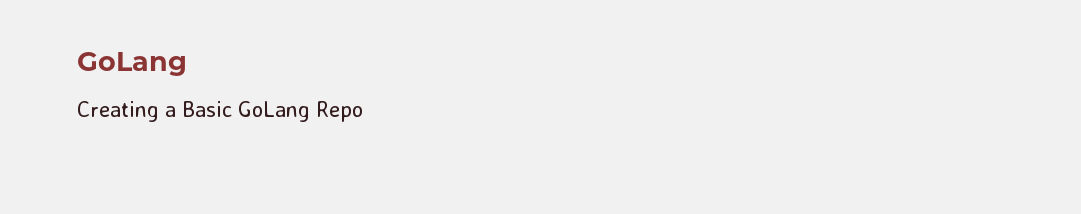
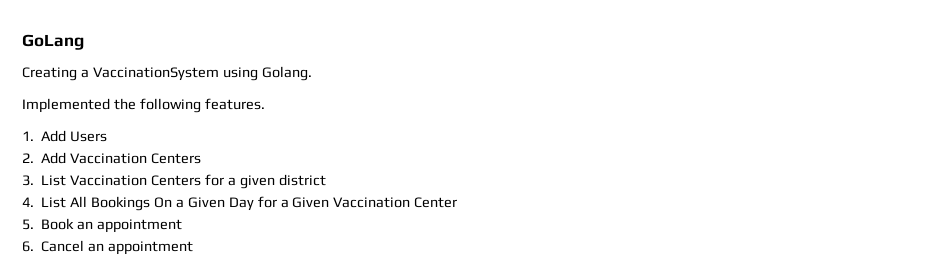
[182,101,363,122] Basic GoLang Repo -> [92,66,312,81] [22,98,265,113] [22,130,108,142] [22,152,202,164] [22,174,326,189] [22,196,458,211] [22,218,183,233] [22,240,194,255] VaccinationSystem using Golang. // Implemented the following features. // 1. Add Users // 2. Add Vaccination Centers // 3. List Vaccination Centers for a given district // 4. List All Bookings On a Given Day for a Given Vaccination Center // 5. Book an appointment // 6. Cancel an appointment

